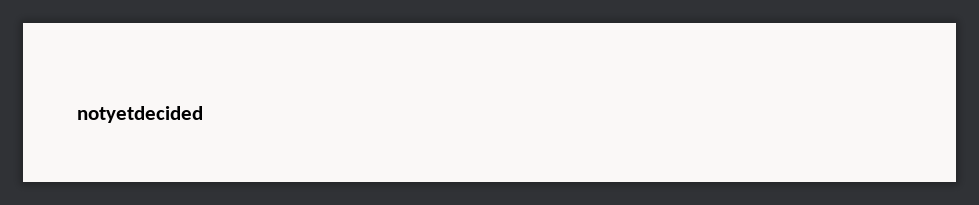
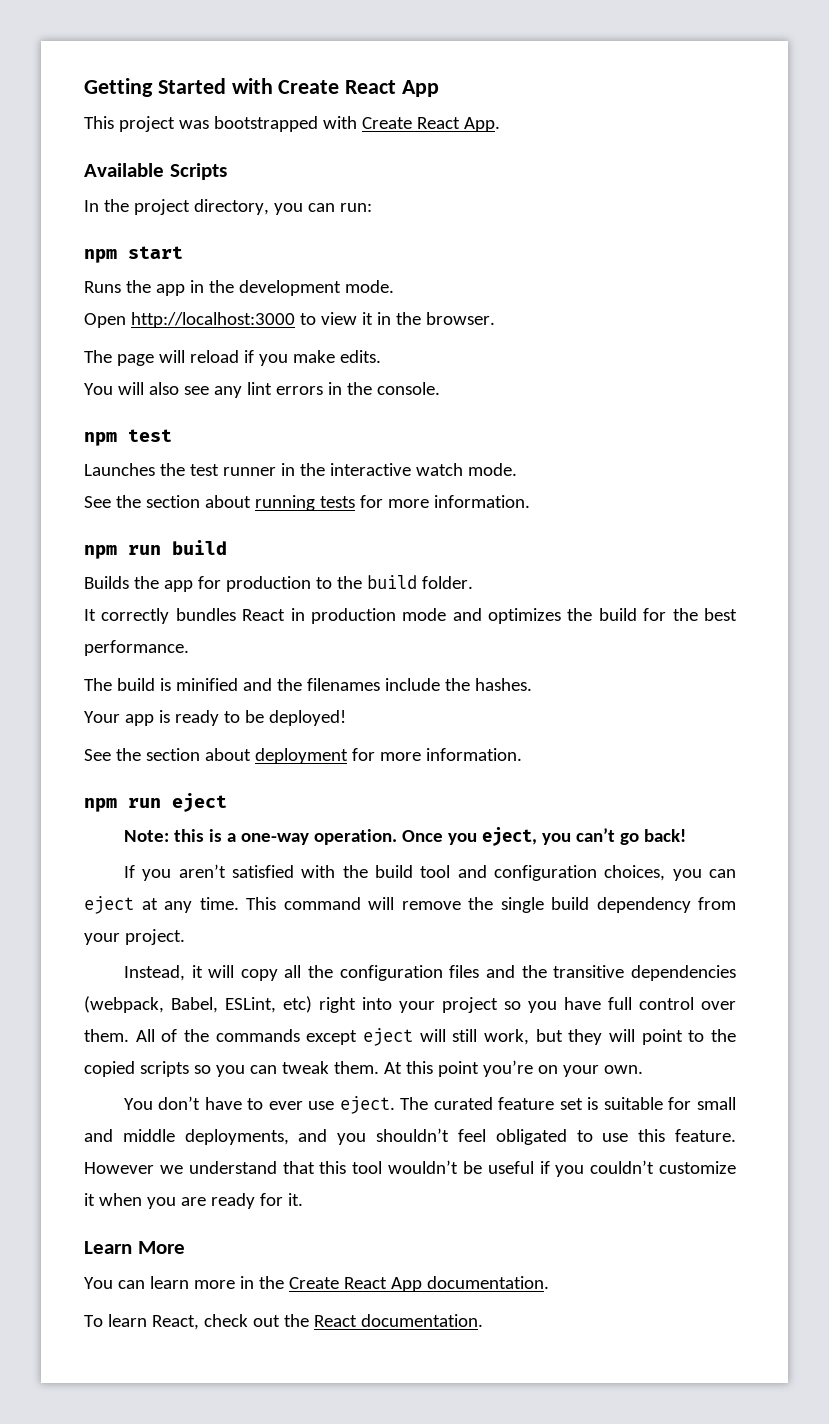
[77,106,203,123] notyetdecided -> [84,78,440,97] [84,116,500,132] [84,163,227,180] [84,199,372,215] [84,246,183,263] [84,280,394,296] [84,312,495,328] [84,350,381,366] [84,382,440,398] [84,429,172,446] [84,463,517,476] [84,495,530,511] [84,540,227,559] [84,575,473,592] [84,608,737,624] [84,640,189,656] [84,678,532,691] [84,710,346,726] [84,748,522,764] [84,793,227,812] [123,827,686,846] [123,864,736,881] [84,896,736,914] [84,929,185,945] [123,965,736,981] [84,996,736,1013] [84,1028,736,1046] [84,1060,643,1077] [123,1096,736,1114] [84,1128,736,1145] [84,1160,736,1177] [84,1193,303,1209] [84,1241,185,1254] [84,1276,549,1292] [84,1314,483,1330] Getting Started with Create React App // This project was bootstrapped with Create React App. // Available Scripts // In the project directory, you can run: // npm start // Runs the app in the development mode. // Open http://localhost:3000 to view it in the browser. // The page will reload if you make edits. // You will also see any lint errors in the console. // npm test // Launches the test runner in the interactive watch mode. // See the section about running tests for more information. // npm run build // Builds the app for production to the build folder. // It correctly bundles React in production mode and optimizes the build for the best performance. // The build is minified and the filenames include the hashes. // Your app is ready to be deployed! // See the section about deployment for more information. // npm run eject // Note: this is a one-way operation. Once you eject, you can’t go back! // If you aren’t satisfied with the build tool and configuration choices, you can eject at any time. This command will remove the single build dependency from your project. // Instead, it will copy all the configuration files and the transitive dependencies (webpack, Babel, ESLint, etc) right into your project so you have full control over them. All of the commands except eject will still work, but they will point to the copied scripts so you can tweak them. At this point you’re on your own. // You don’t have to ever use eject. The curated feature set is suitable for small and middle deployments, and you shouldn’t feel obligated to use this feature. However we understand that this tool wouldn’t be useful if you couldn’t customize it when you are ready for it. // Learn More // You can learn more in the Create React App documentation. // To learn React, check out the React documentation.

